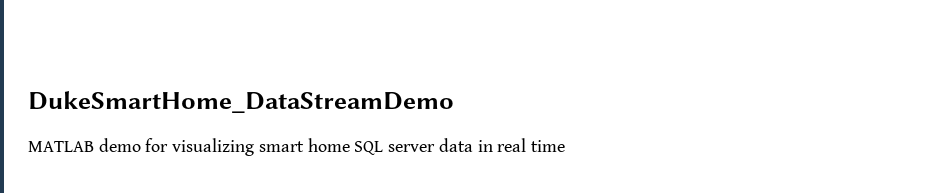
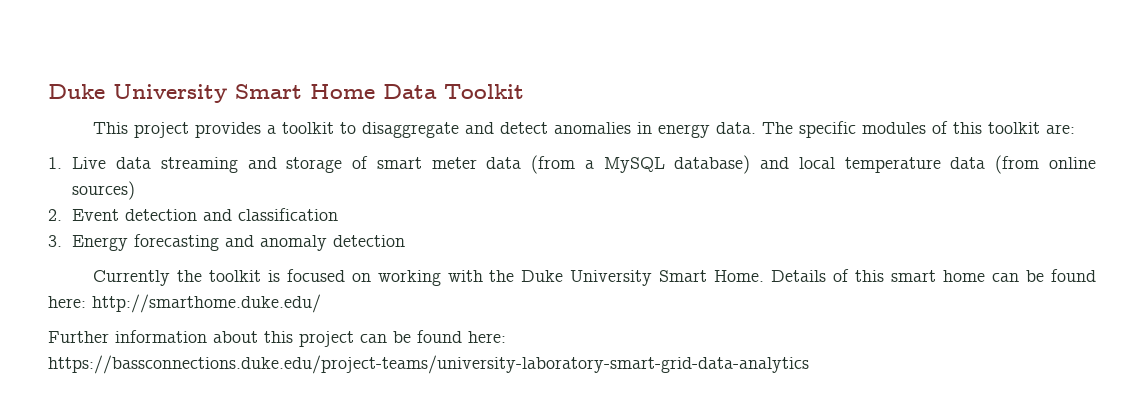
[28,91,454,113] [28,138,565,156] DukeSmartHome_DataStreamDemo // MATLAB demo for visualizing smart home SQL server data in real time -> [48,84,524,103] [92,121,1075,138] [48,155,1096,174] [72,181,136,200] [48,208,339,221] [48,234,406,251] [92,269,1096,286] [48,294,321,313] [48,330,506,347] [48,355,809,374] Duke University Smart Home Data Toolkit // This project provides a toolkit to disaggregate and detect anomalies in energy data. The specific modules of this toolkit are: // 1. Live data streaming and storage of smart meter data (from a MySQL database) and local temperature data (from online sources) // 2. Event detection and classification // 3. Energy forecasting and anomaly detection // Currently the toolkit is focused on working with the Duke University Smart Home. Details of this smart home can be found here: http://smarthome.duke.edu/ // Further information about this project can be found here: https://bassconnections.duke.edu/project-teams/university-laboratory-smart-grid-data-analytics

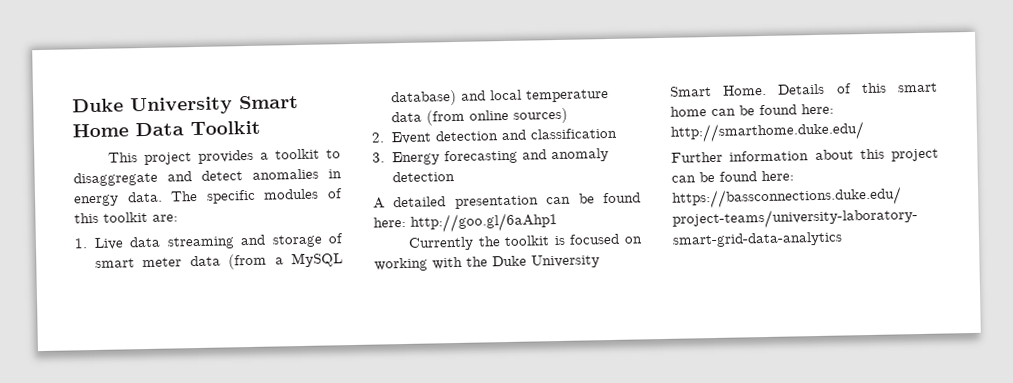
(406, 241) none -> [373,192,641,210] [373,212,558,233] // A detailed presentation can be found here: http://goo.gl/6aAhp1

